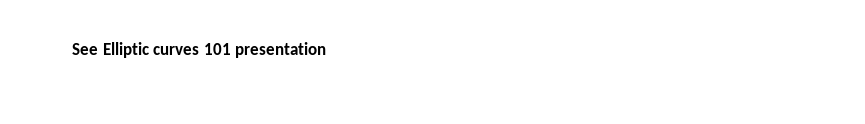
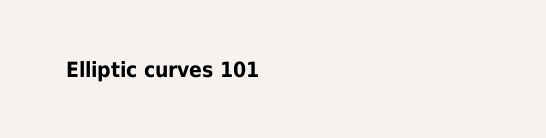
[72,43,98,55] See -> (66, 71) none
[235,42,327,58] presentation -> (259, 69) none

